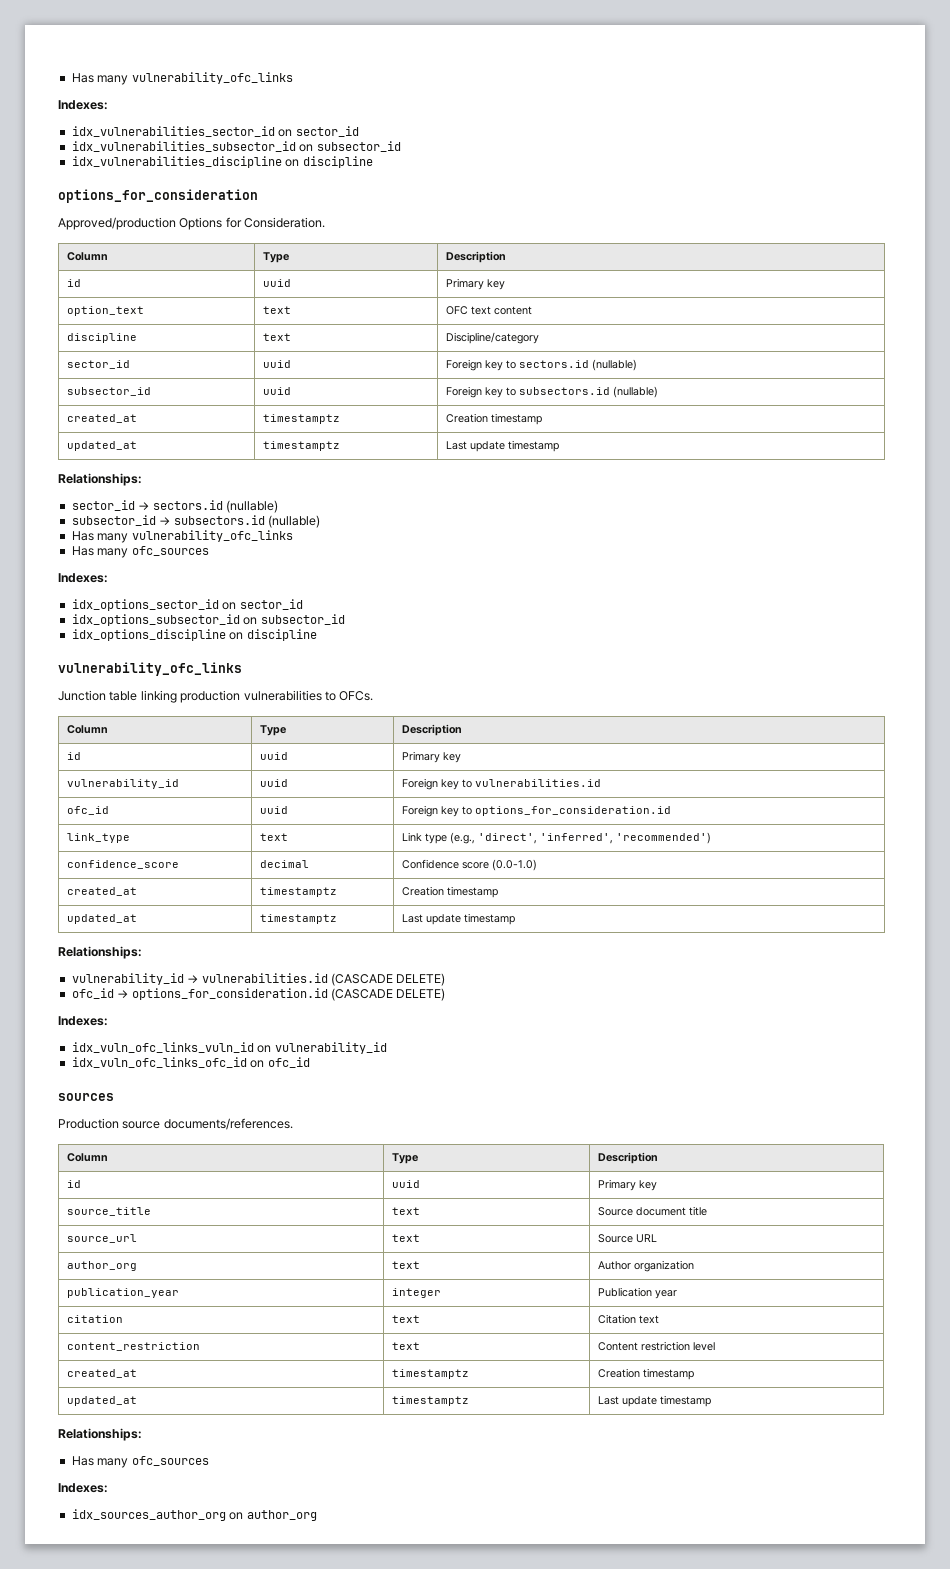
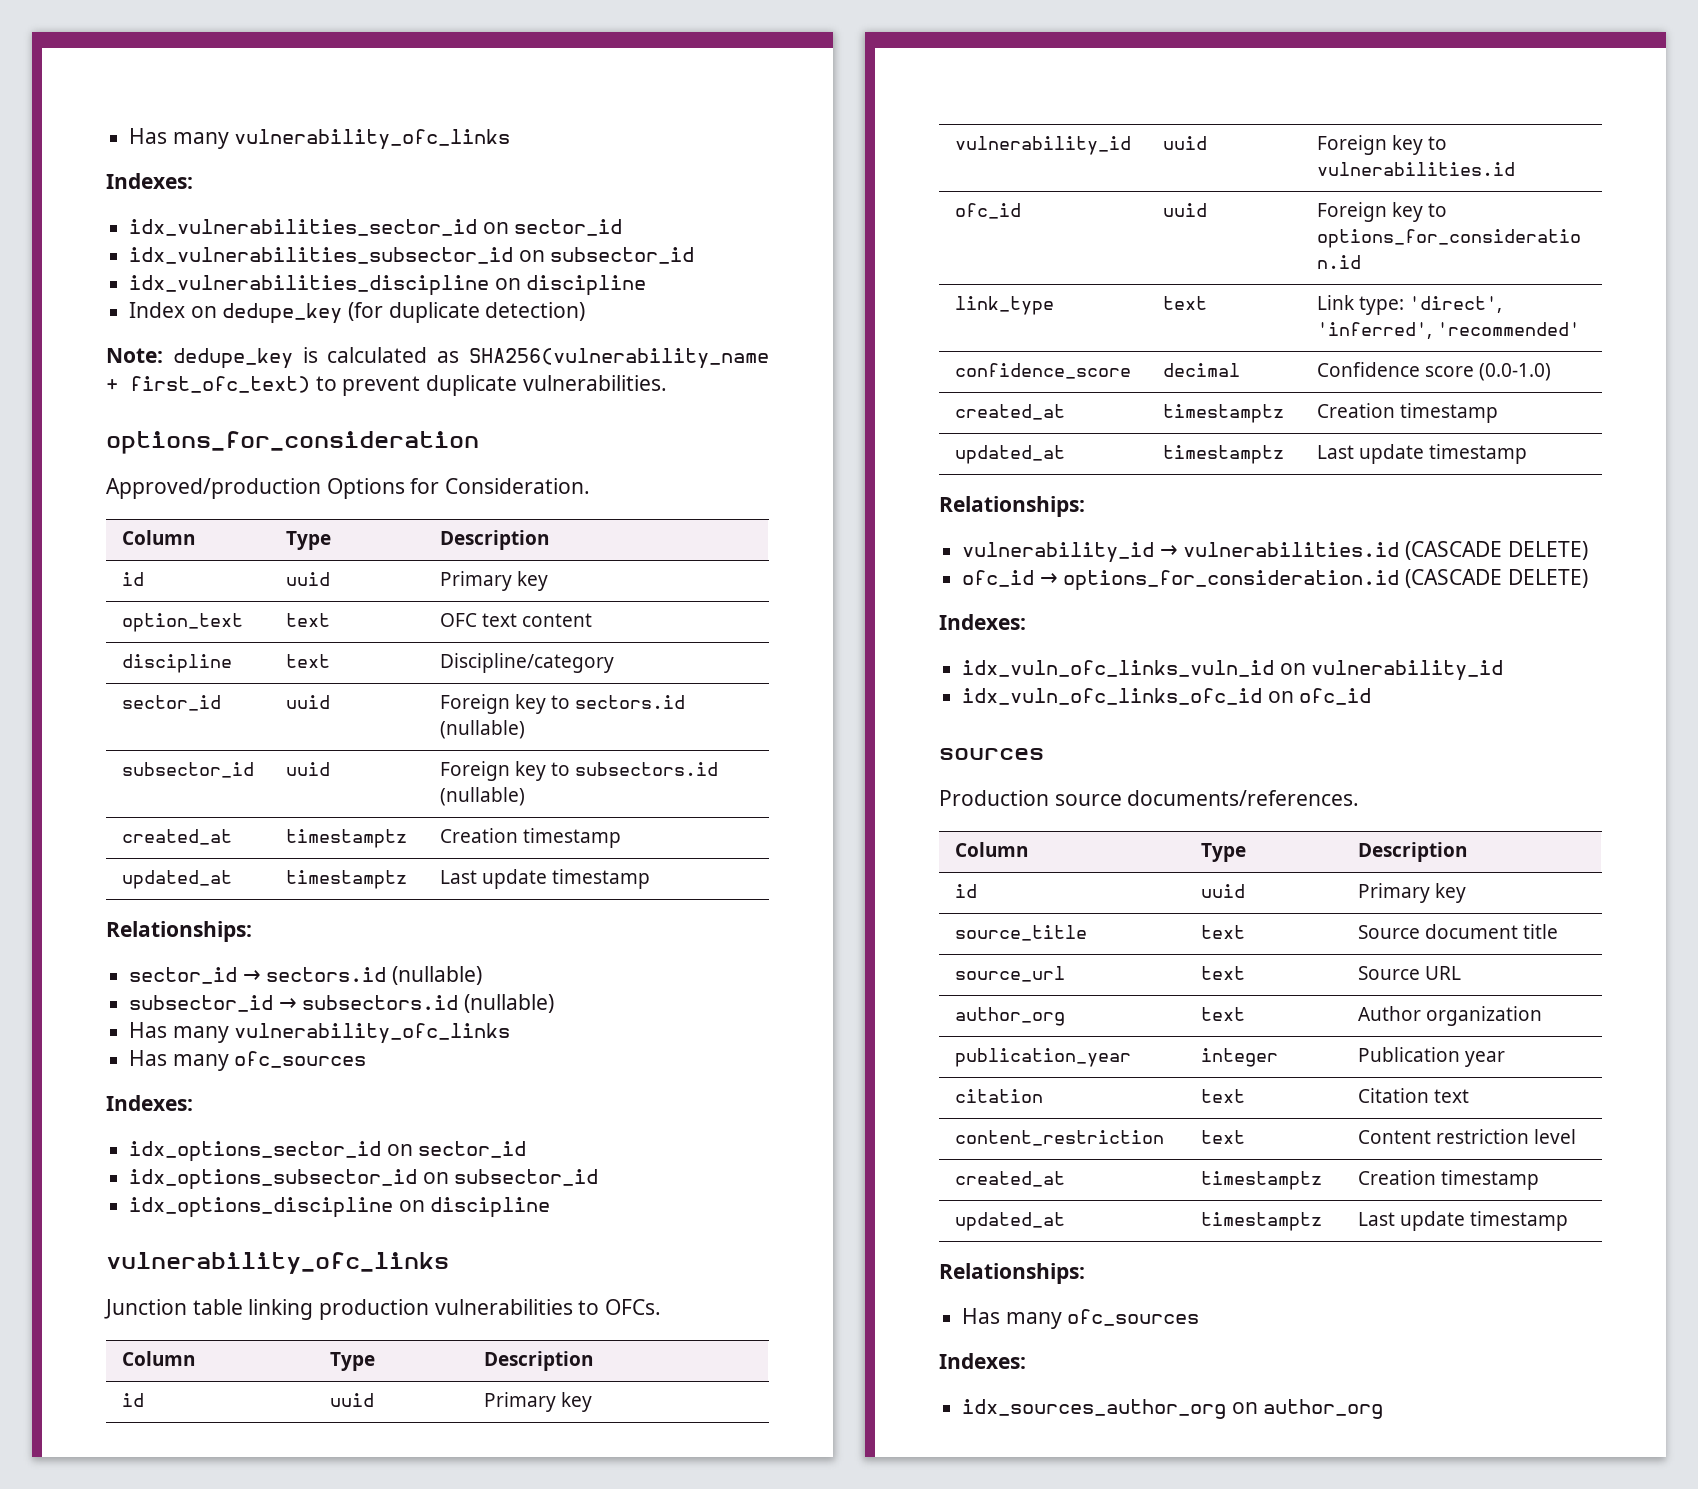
(373, 162) none -> [129,302,586,324] [106,347,769,369] [106,375,667,396] // Index on dedupe_key (for duplicate detection) // Note: dedupe_key is calculated as SHA256(vulnerability_name + first_ofc_text) to prevent duplicate vulnerabilities.
[425,832,476,844] type (e.g., -> [1359,296,1405,315] type:
[616,832,712,844] 'recommended') -> [1437,322,1581,336] 'recommended'

